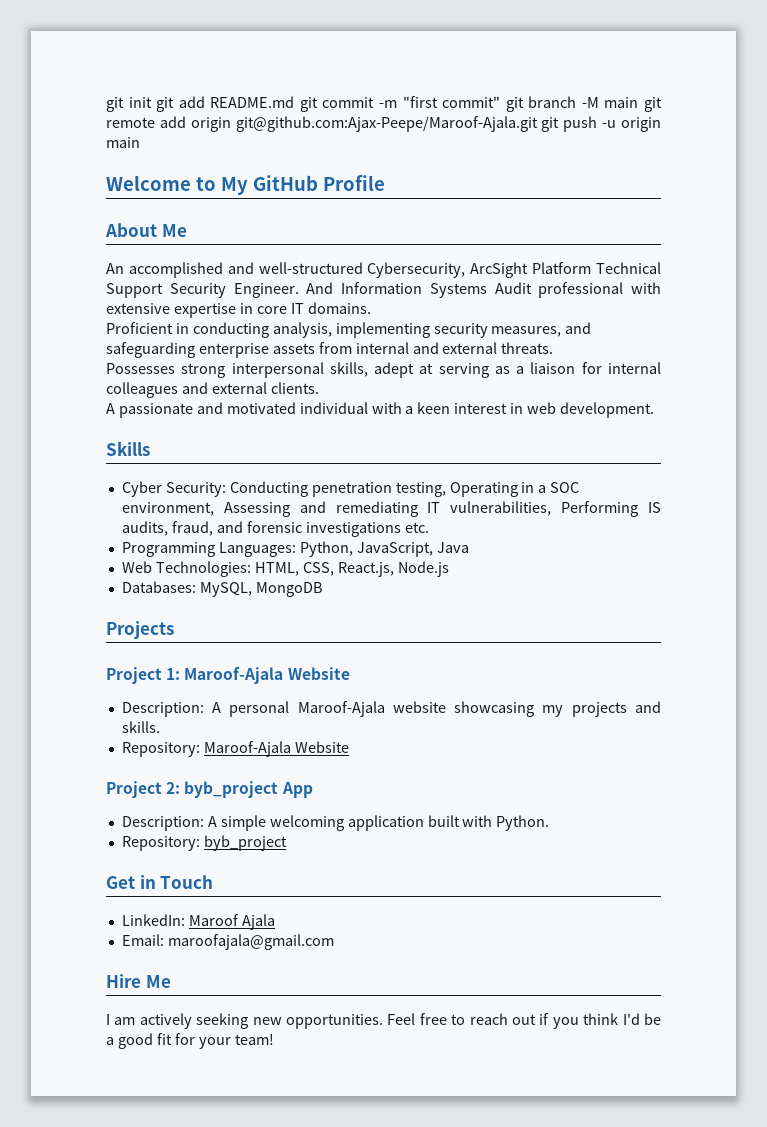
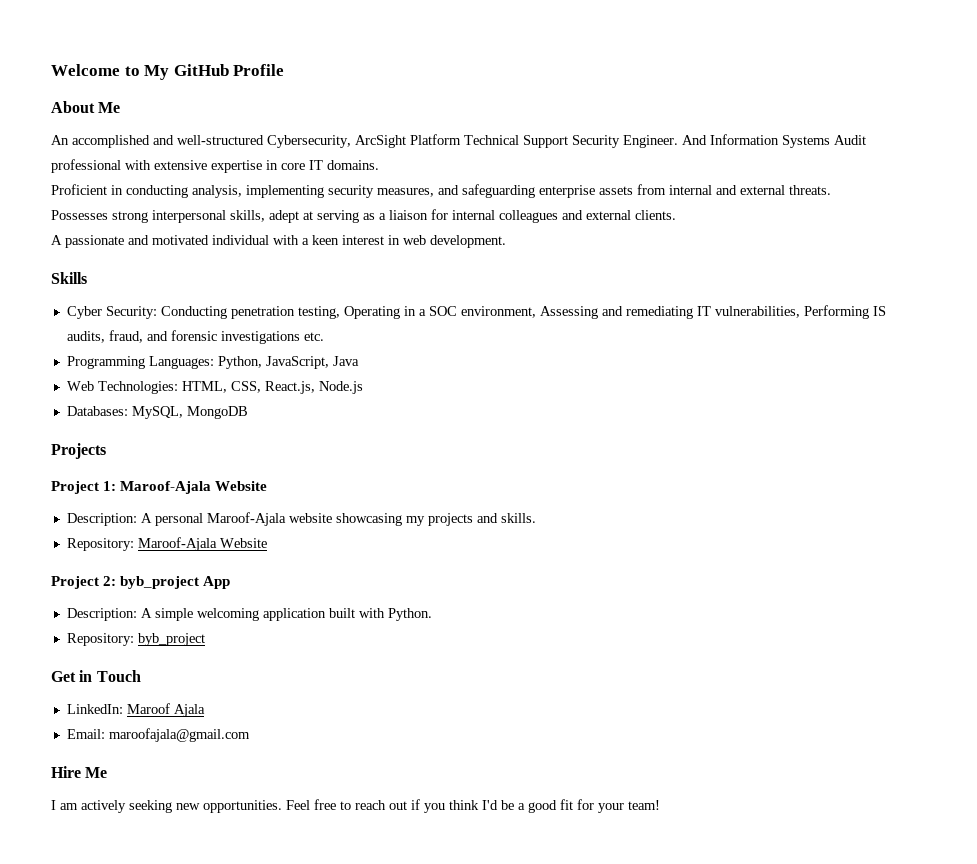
[106,96,662,112] [106,116,662,132] [106,137,140,148] git init git add README.md git commit -m "first commit" git branch -M main git remote add origin git@github.com:Ajax-Peepe/Maroof-Ajala.git git push -u origin main // -> (51, 70) none

